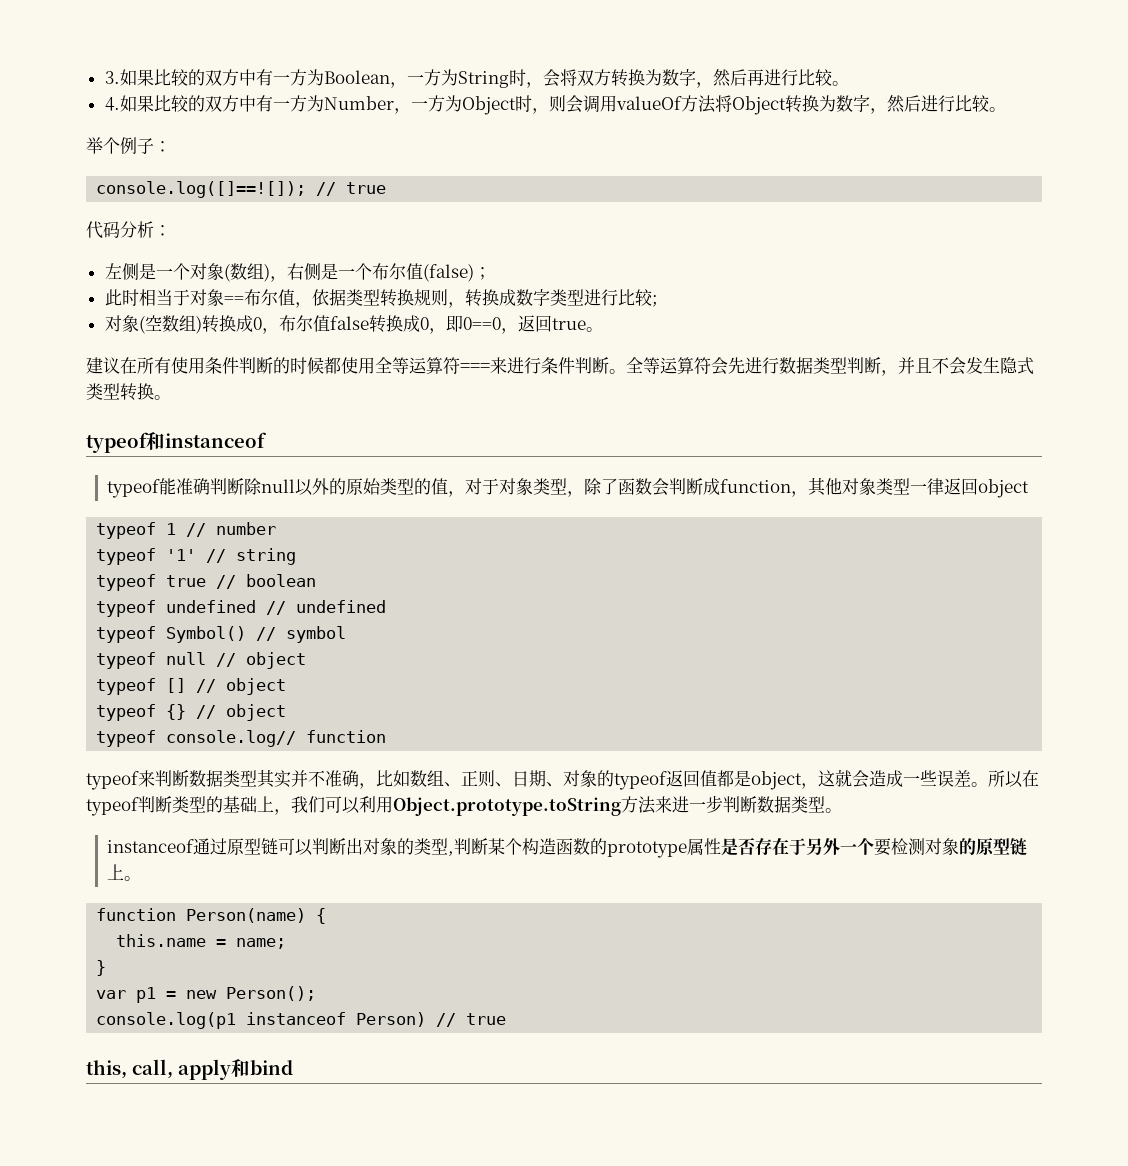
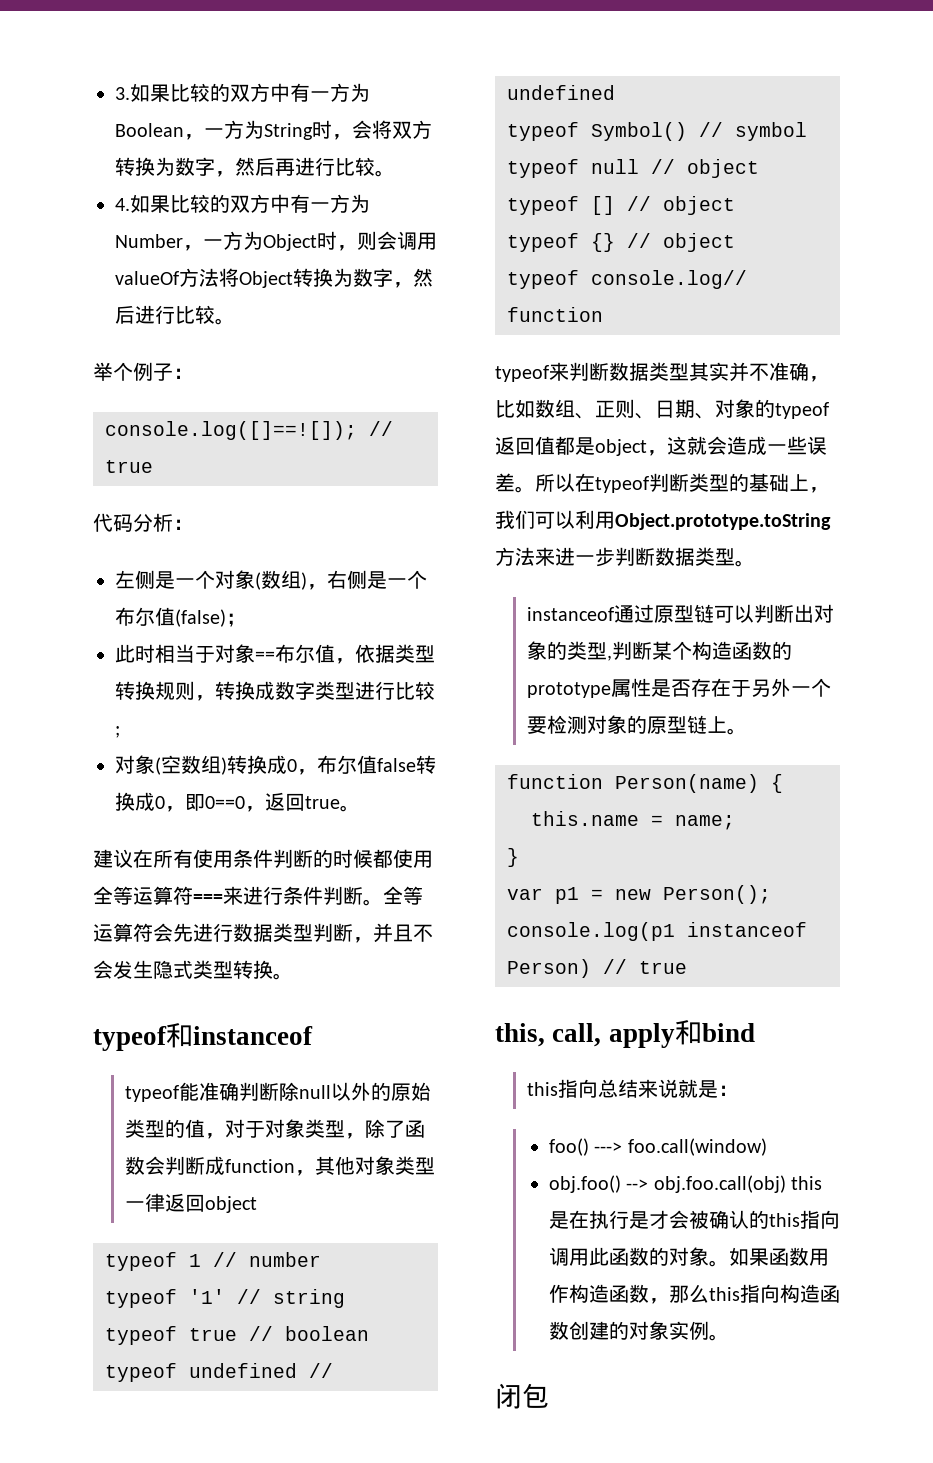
(293, 1067) none -> [526,1079,738,1098] [548,1138,767,1156] [548,1175,823,1193] [548,1210,840,1229] [548,1247,829,1267] [548,1284,840,1304] [548,1321,729,1341] [495,1383,549,1409] // this指向总结来说就是： // foo() ---> foo.call(window) // obj.foo() --> obj.foo.call(obj) this是在执行是才会被确认的this指向调用此函数的对象。如果函数用作构造函数，那么this指向构造函数创建的对象实例。 // 闭包

